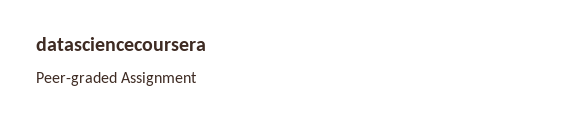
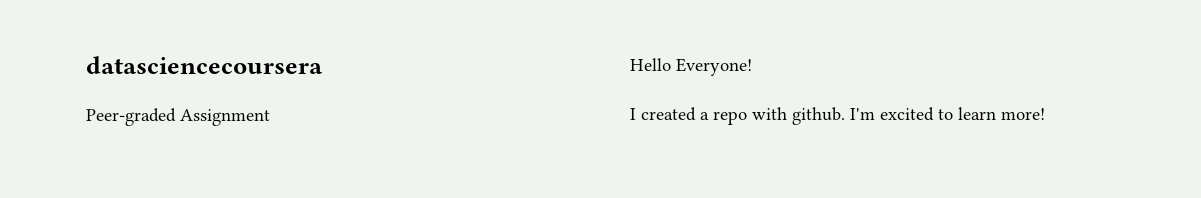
(198, 79) none -> [630,58,752,76] [630,107,1045,125] // Hello Everyone! // I created a repo with github. I'm excited to learn more!

